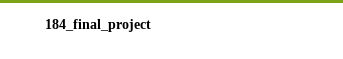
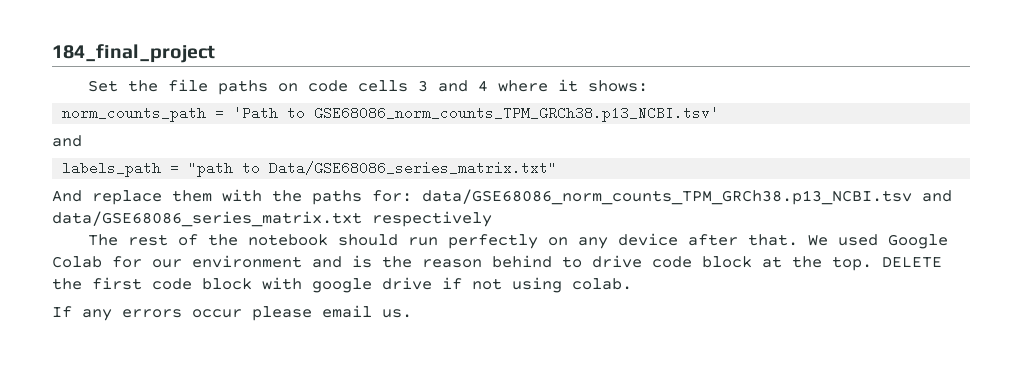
(151, 25) none -> [87,79,648,95] [62,106,720,122] [52,135,82,147] [62,161,558,177] [52,189,952,205] [52,211,492,227] [87,233,948,249] [52,255,942,271] [52,277,632,293] [52,305,412,321] // Set the file paths on code cells 3 and 4 where it shows: // norm_counts_path = 'Path to GSE68086_norm_counts_TPM_GRCh38.p13_NCBI.tsv' // and // labels_path = "path to Data/GSE68086_series_matrix.txt" // And replace them with the paths for: data/GSE68086_norm_counts_TPM_GRCh38.p13_NCBI.tsv and data/GSE68086_series_matrix.txt respectively // The rest of the notebook should run perfectly on any device after that. We used Google Colab for our environment and is the reason behind to drive code block at the top. DELETE the first code block with google drive if not using colab. // If any errors occur please email us.

